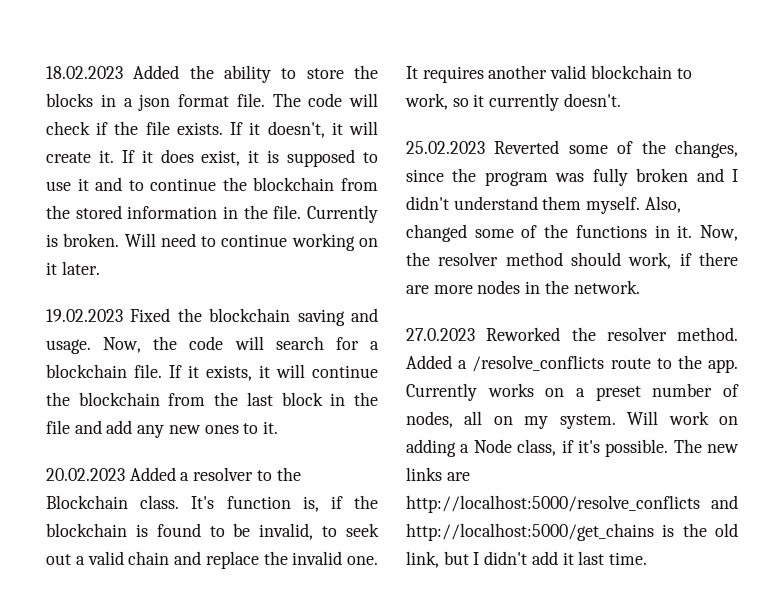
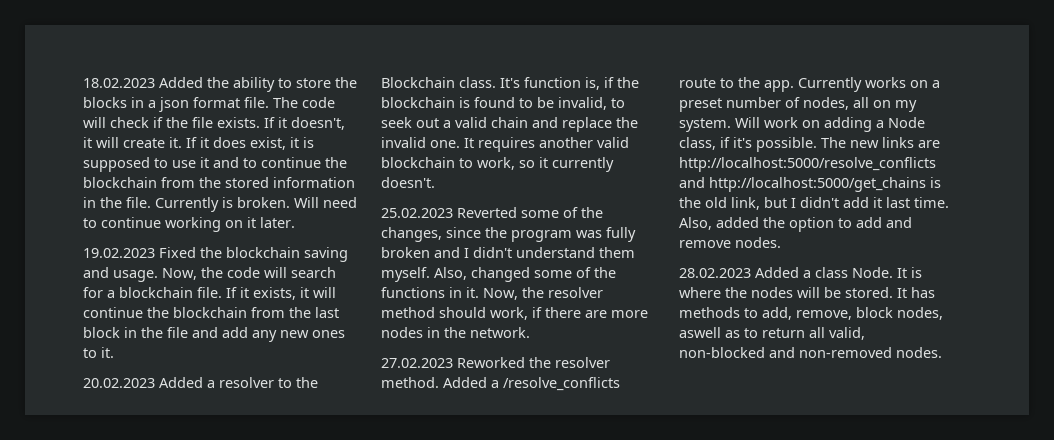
[406,328,475,341] 27.0.2023 -> [381,358,453,368] 27.02.2023
(648, 558) none -> [679,217,912,232] [679,237,781,248] [679,267,922,278] [679,287,935,298] [679,307,943,320] [679,327,865,340] [679,347,942,358] Also, added the option to add and remove nodes. // 28.02.2023 Added a class Node. It is where the nodes will be stored. It has methods to add, remove, block nodes, aswell as to return all valid, non-blocked and non-removed nodes.

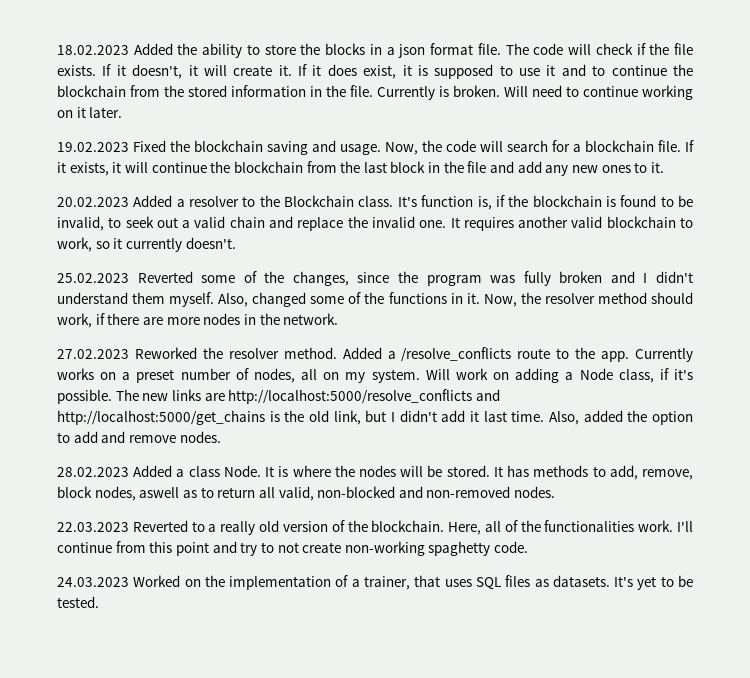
(942, 352) none -> [57,520,693,535] [57,541,529,556] [57,575,693,590] [57,596,99,608] // 22.03.2023 Reverted to a really old version of the blockchain. Here, all of the functionalities work. I'll continue from this point and try to not create non-working spaghetty code. // 24.03.2023 Worked on the implementation of a trainer, that uses SQL files as datasets. It's yet to be tested.

